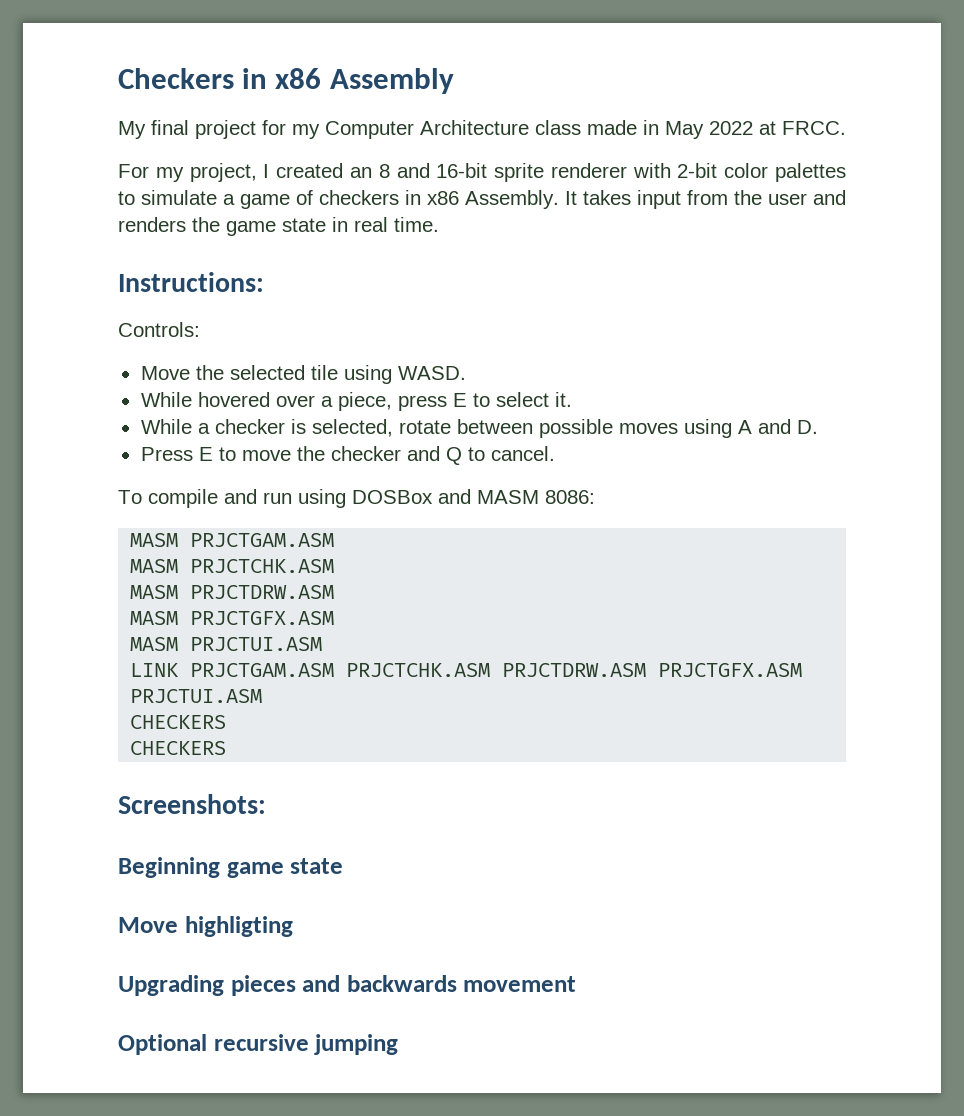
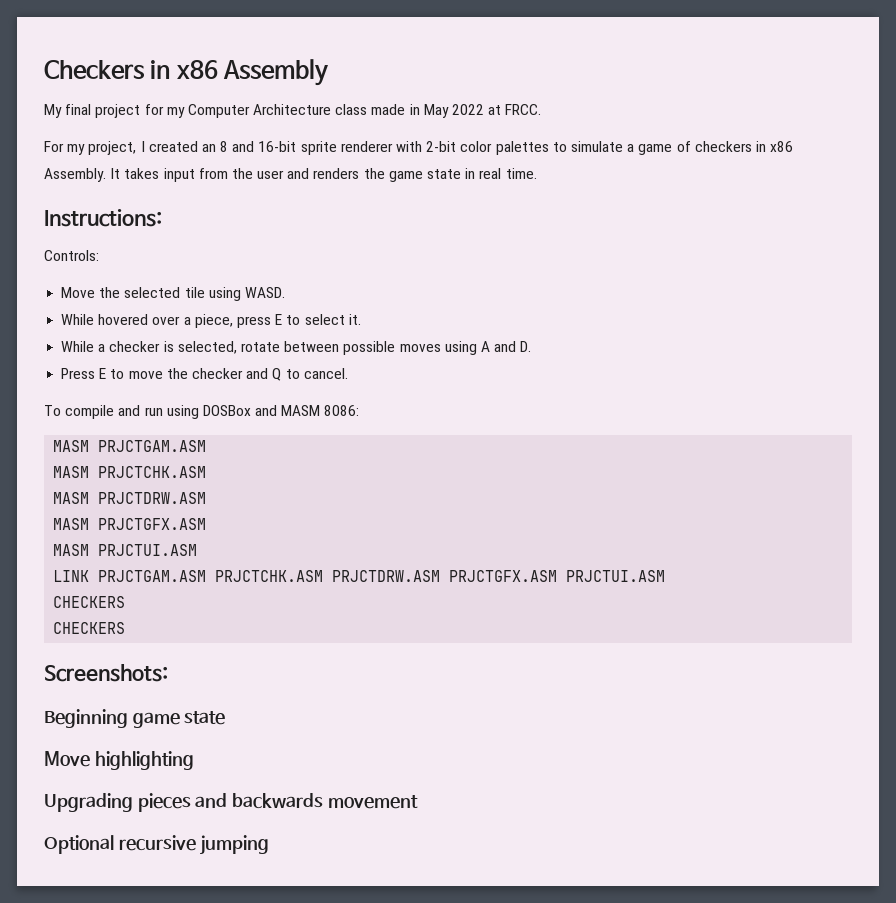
[184,916,293,937] highligting -> [94,751,194,770] highlighting

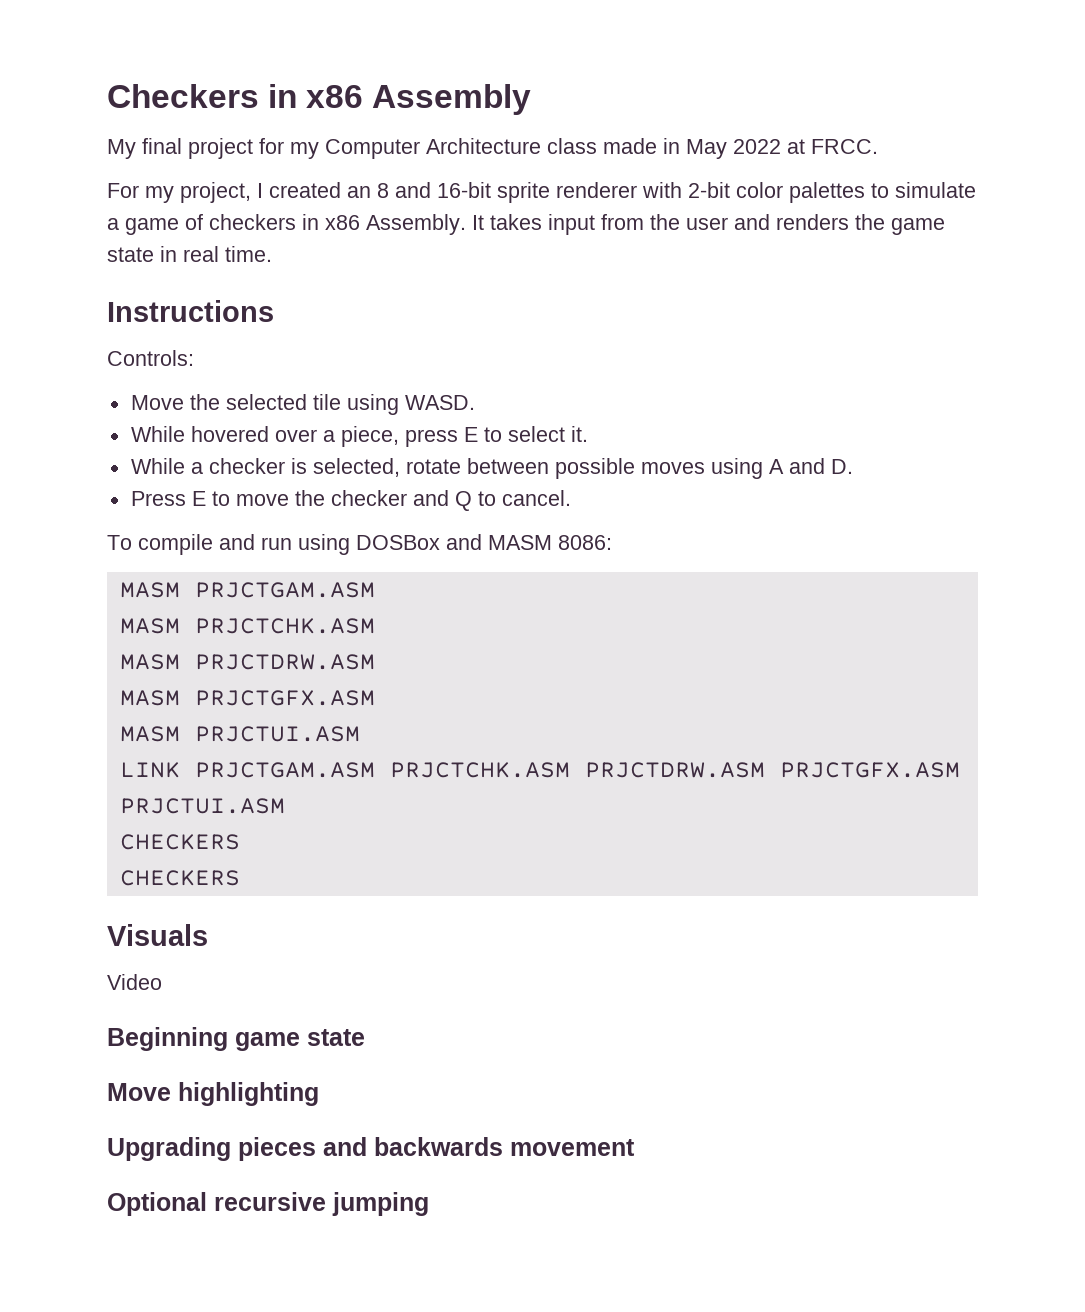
[44,209,162,227] Instructions: -> [107,300,274,322] Instructions
[44,664,168,682] Screenshots: -> [107,924,208,946] [107,974,162,990] Visuals // Video

